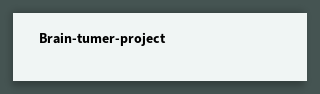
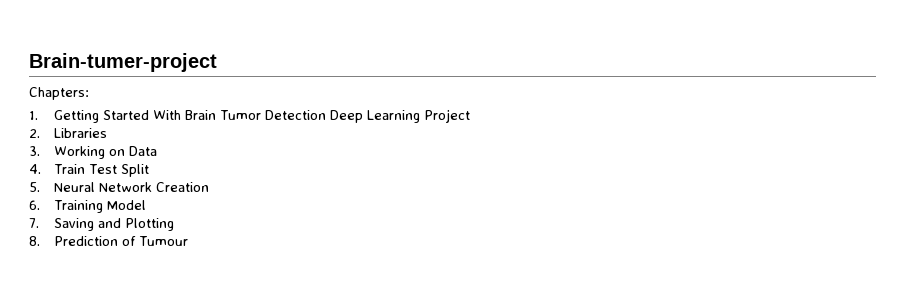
(166, 39) none -> [29,87,89,100] [29,109,471,123] [29,128,108,138] [29,146,158,159] [29,164,150,177] [29,182,210,192] [29,200,147,213] [29,218,175,231] [29,236,189,246] // Chapters: // 1. Getting Started With Brain Tumor Detection Deep Learning Project // 2. Libraries // 3. Working on Data // 4. Train Test Split // 5. Neural Network Creation // 6. Training Model // 7. Saving and Plotting // 8. Prediction of Tumour

